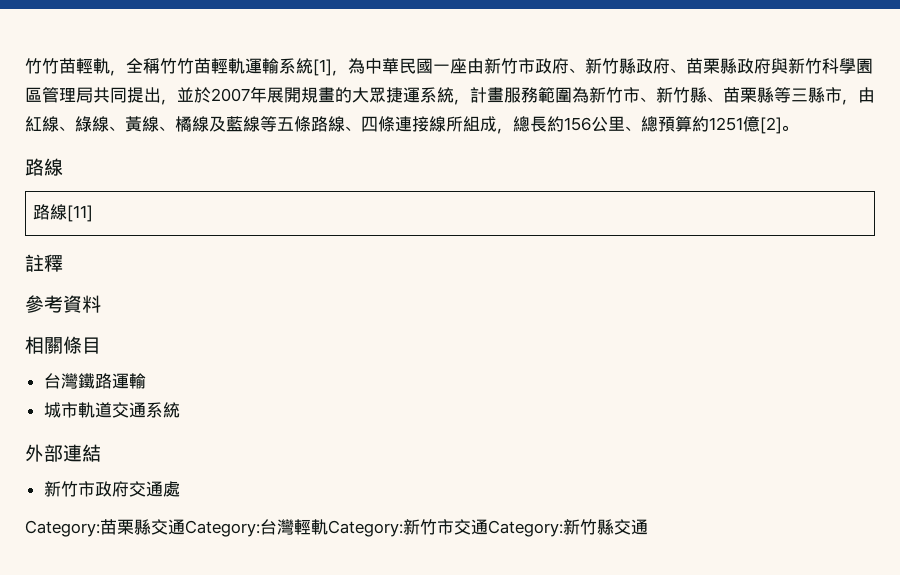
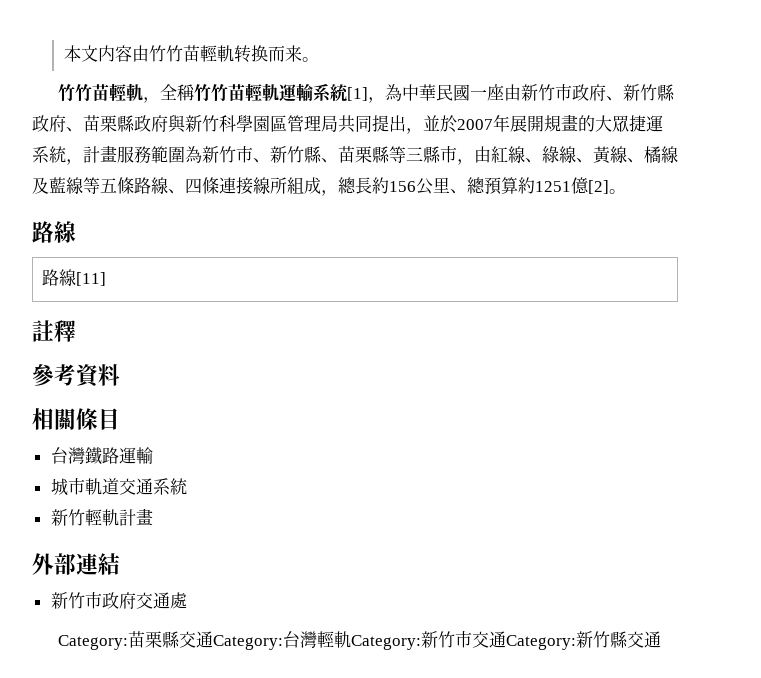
(25, 66) none -> [63,45,319,63] 本文内容由竹竹苗輕軌转换而来。 //
(180, 410) none -> [50,508,153,526] // 新竹輕軌計畫

